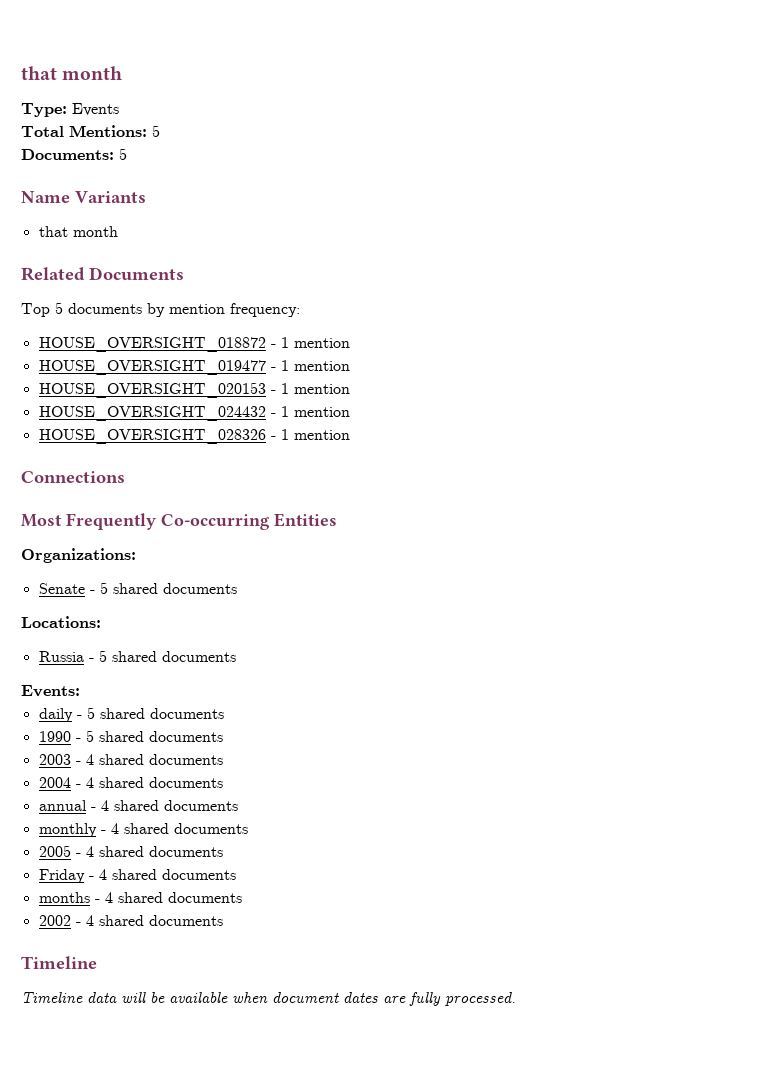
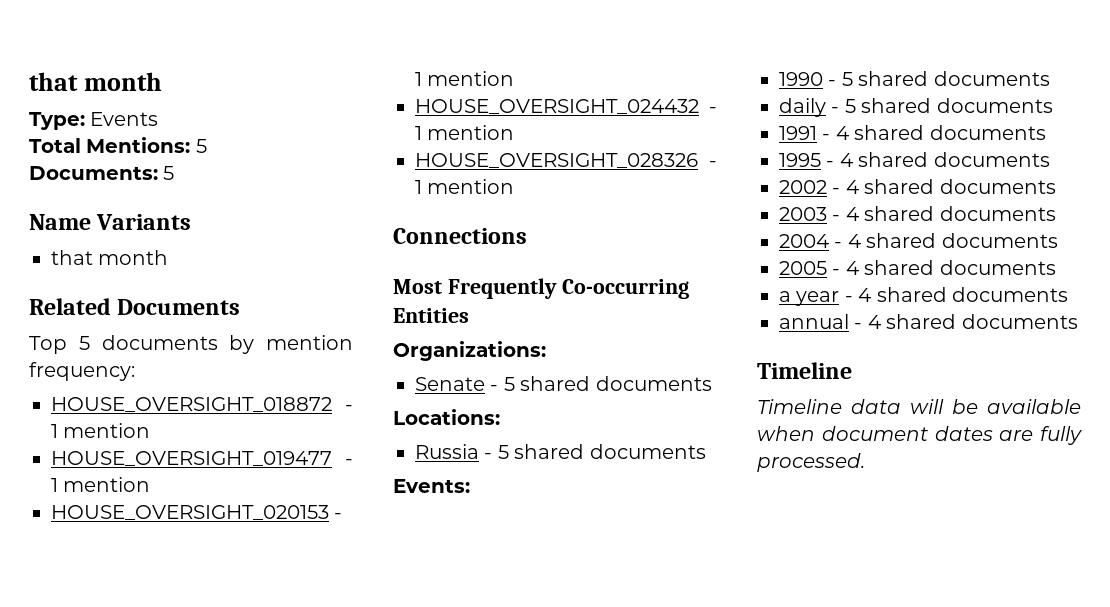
(80, 691) none -> [779,71,1050,86] // 1990 - 5 shared documents
[38,730,94,742] 1990 - 5 -> [779,125,1046,140] [779,152,1050,167] [779,180,859,194] 1991 - 4 shared documents // 1995 - 4 shared documents // 2002 - 4
[38,800,238,811] [38,823,248,837] // annual - 4 shared documents // monthly - 4 shared documents -> (1058, 240) none
[38,869,236,883] [38,892,242,903] [38,915,71,926] Friday - 4 shared documents // months - 4 shared documents // 2002 -> [779,287,1068,306] [779,314,849,329] a year - 4 shared documents // annual

